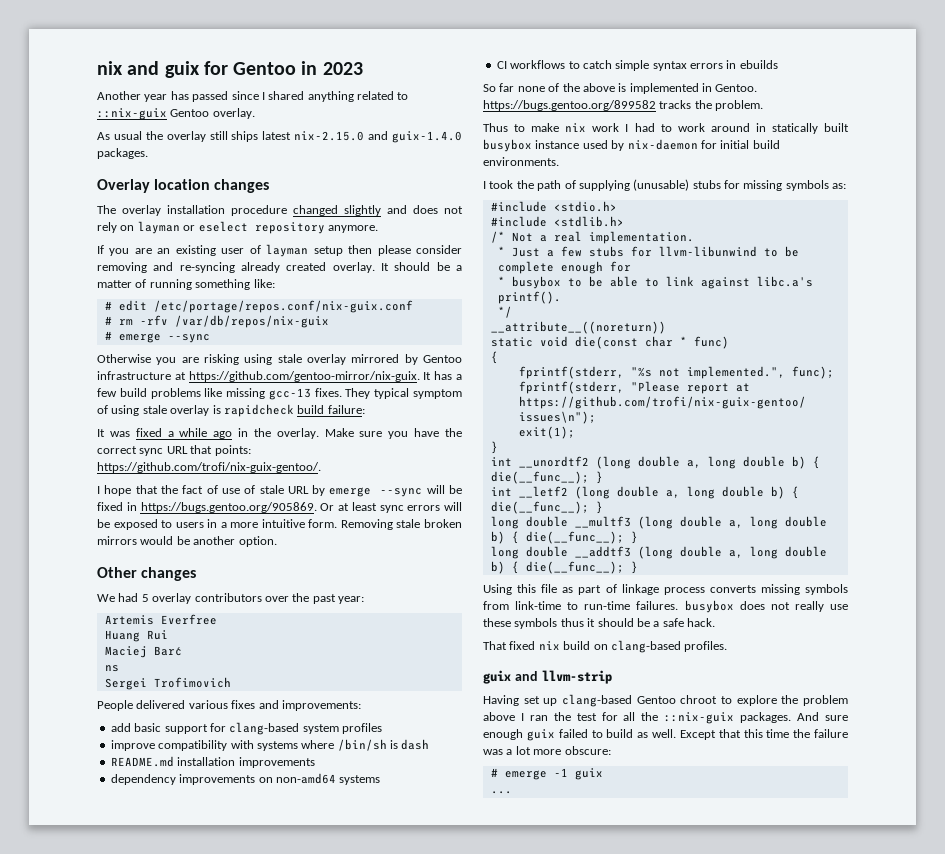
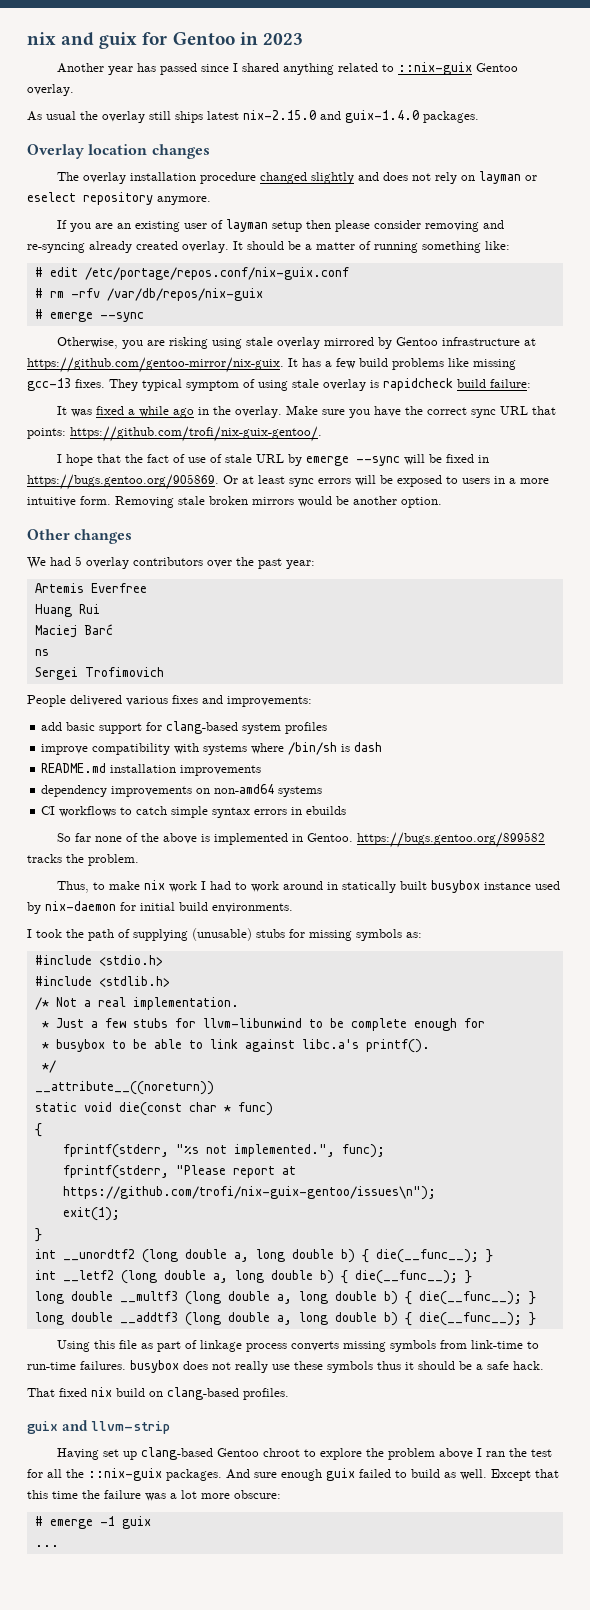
[97,354,151,363] Otherwise -> [56,337,118,349] Otherwise,
[483,123,508,132] Thus -> [56,881,89,893] Thus,

